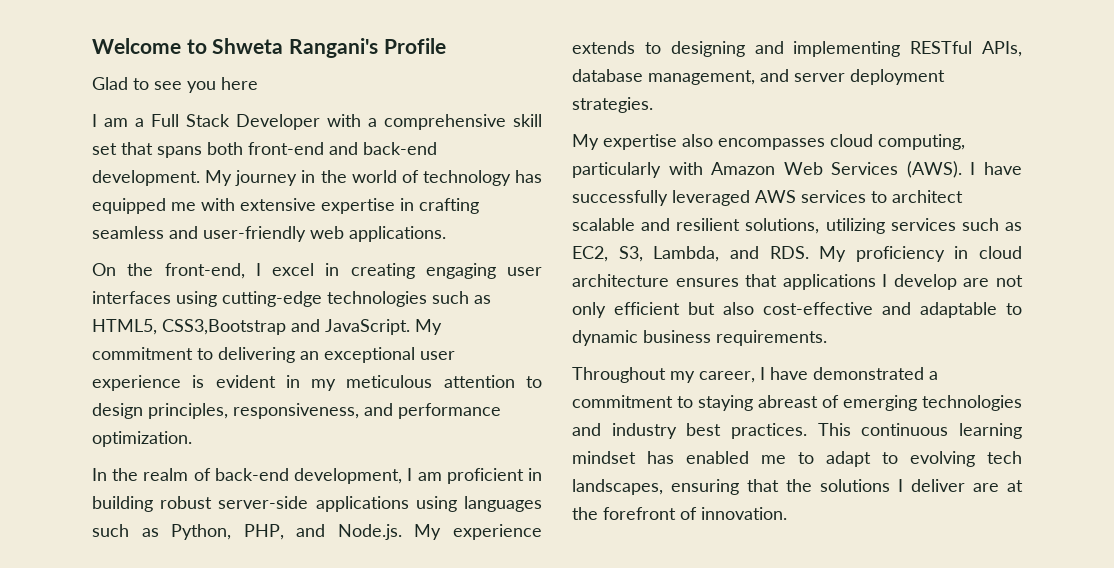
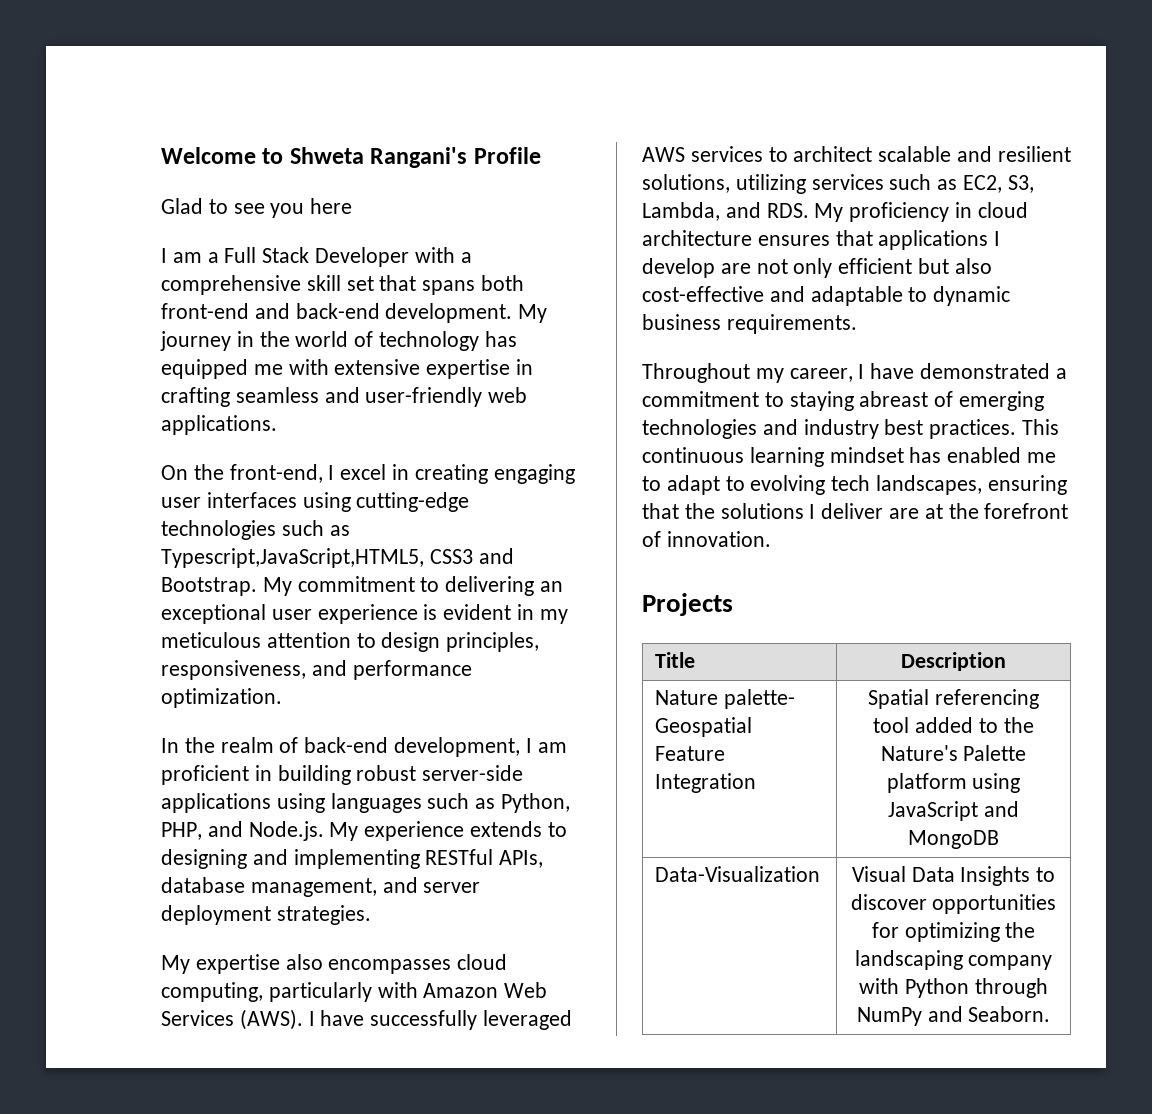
[92,319,410,335] HTML5, CSS3,Bootstrap and JavaScript. -> [161,548,514,568] [161,577,257,596] Typescript,JavaScript,HTML5, CSS3 and Bootstrap.
(787, 513) none -> [642,593,733,616] [655,652,696,668] [901,652,1006,671] [655,689,796,709] [655,717,753,737] [655,746,726,761] [655,773,757,793] [868,689,1039,709] [873,717,1034,733] [880,745,1027,761] [886,773,1021,793] [888,801,1019,821] [908,830,999,849] [655,866,821,882] [851,866,1056,886] [850,894,1057,914] [871,922,1036,942] [854,950,1053,970] [859,978,1048,998] [856,1006,1051,1026] // Projects // Title | Description // Nature palette- Geospatial Feature Integration | Spatial referencing tool added to the Nature's Palette platform using JavaScript and MongoDB // Data-Visualization | Visual Data Insights to discover opportunities for optimizing the landscaping company with Python through NumPy and Seaborn.

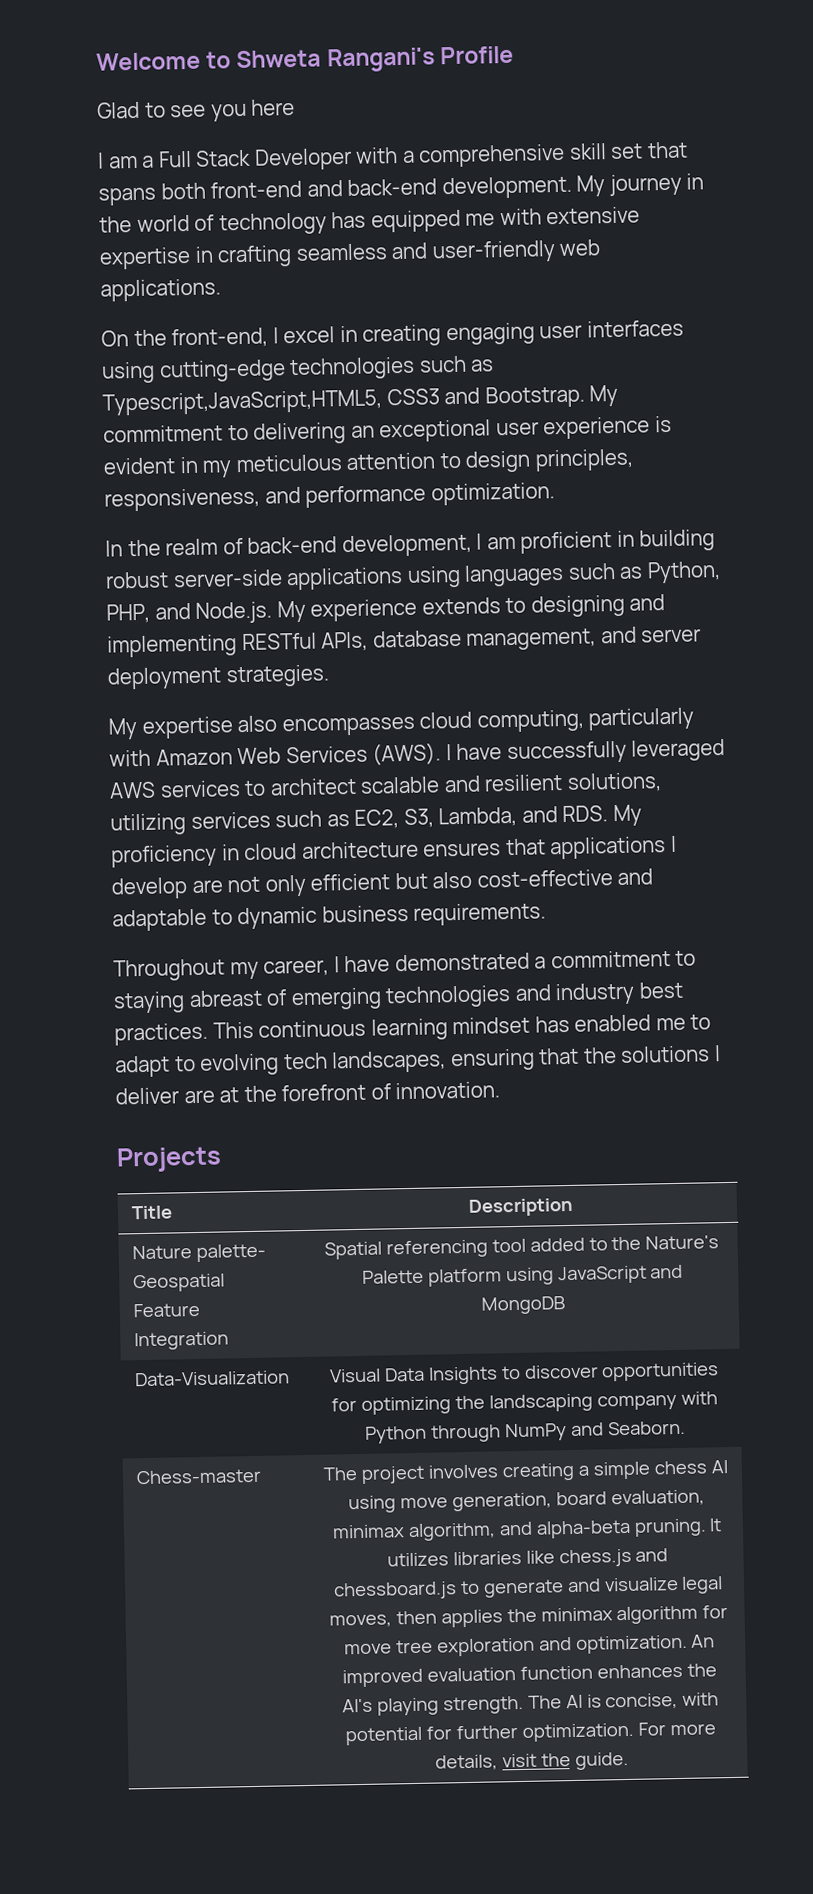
(1051, 1014) none -> [135,1468,262,1485] [323,1460,728,1484] [348,1489,705,1514] [331,1518,723,1542] [386,1548,669,1568] [332,1576,724,1601] [328,1605,729,1628] [343,1634,716,1657] [342,1663,717,1688] [341,1692,720,1716] [345,1722,716,1746] [434,1751,629,1771] // Chess-master | The project involves creating a simple chess AI using move generation, board evaluation, minimax algorithm, and alpha-beta pruning. It utilizes libraries like chess.js and chessboard.js to generate and visualize legal moves, then applies the minimax algorithm for move tree exploration and optimization. An improved evaluation function enhances the AI's playing strength. The AI is concise, with potential for further optimization. For more details, visit the guide.

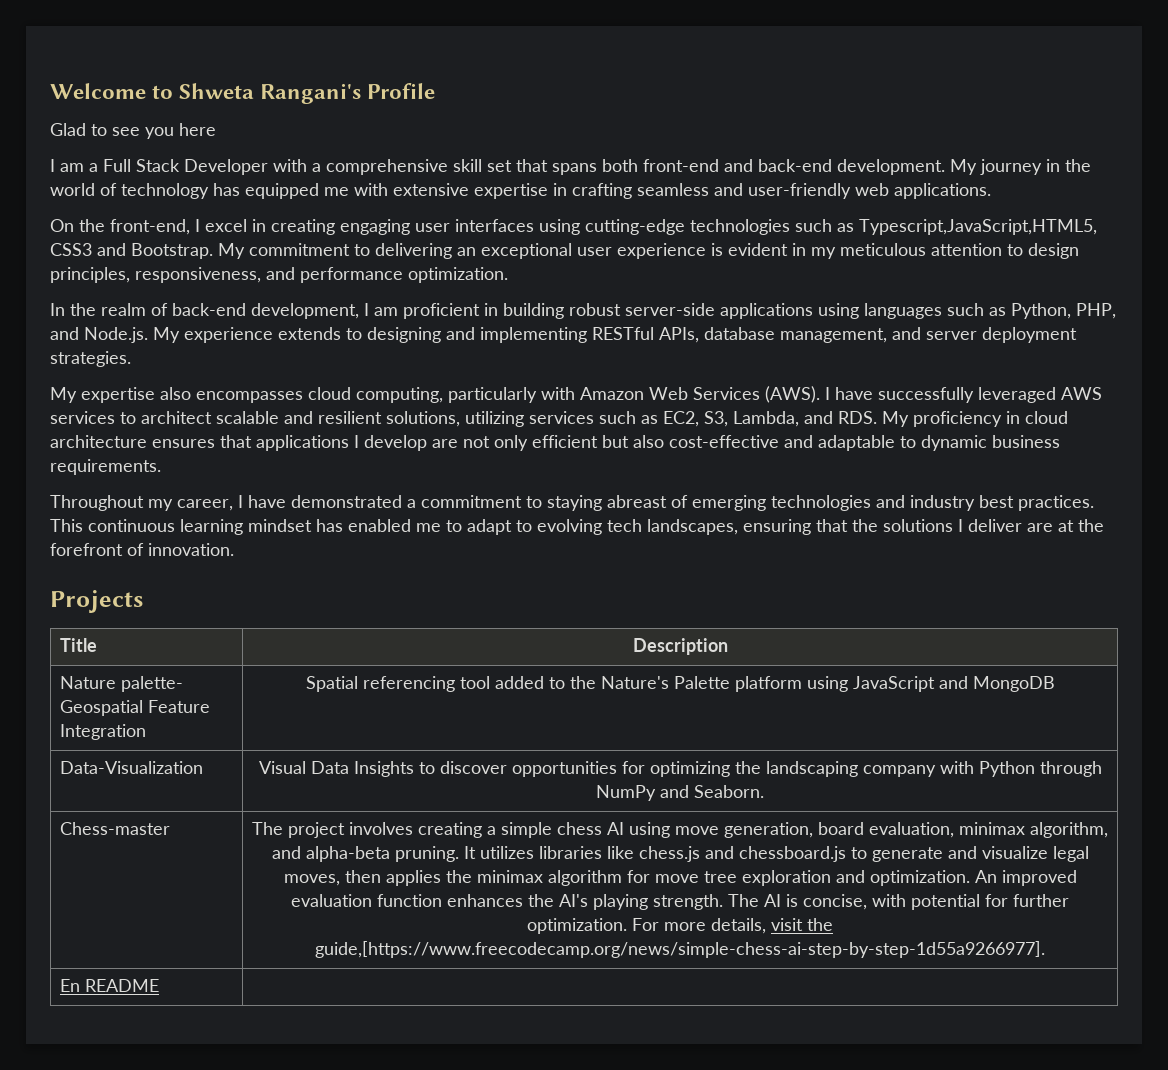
[574,1751,629,1770] guide. -> [315,941,1045,958] [59,979,159,992] guide,[https://www.freecodecamp.org/news/simple-chess-ai-step-by-step-1d55a9266977]. // En README |

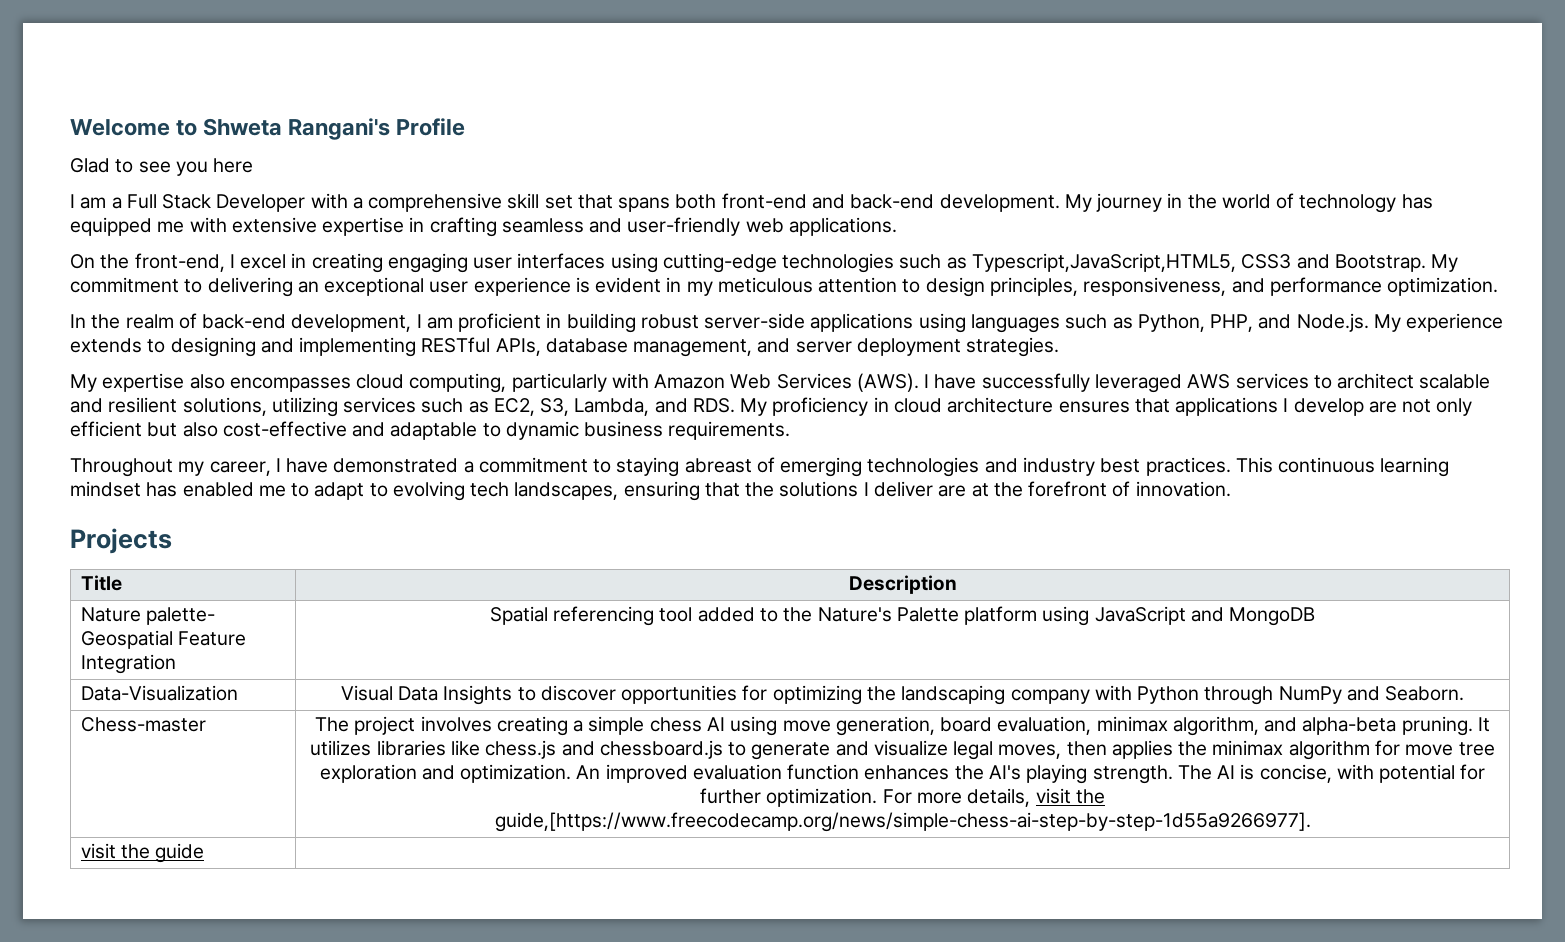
[59,979,159,992] En README -> [80,843,205,863] visit the guide

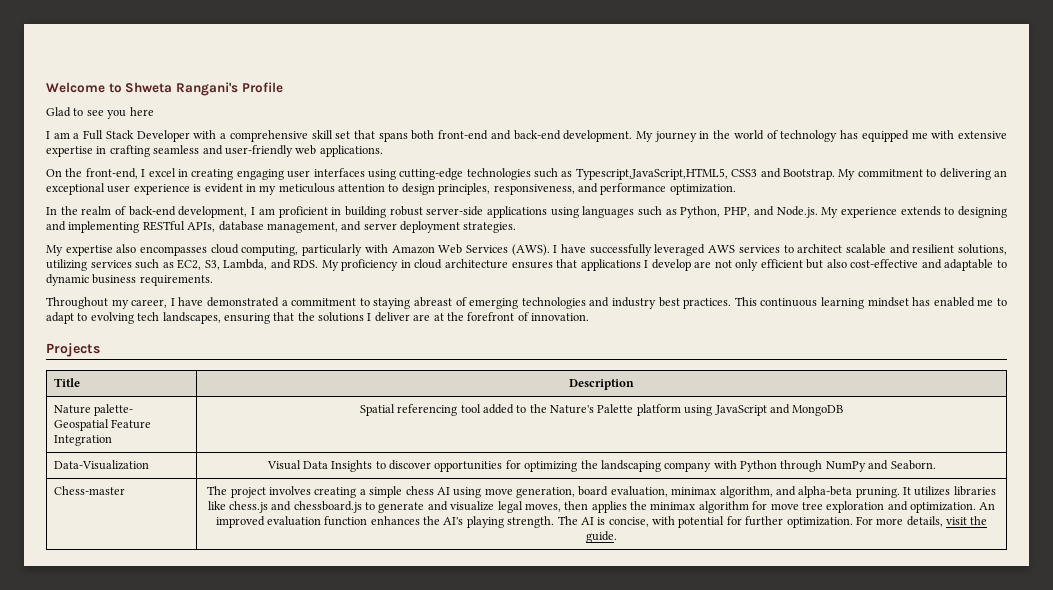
[494,812,1311,832] [80,843,205,863] guide,[https://www.freecodecamp.org/news/simple-chess-ai-step-by-step-1d55a9266977]. // visit the guide | -> [585,531,617,543] guide.

